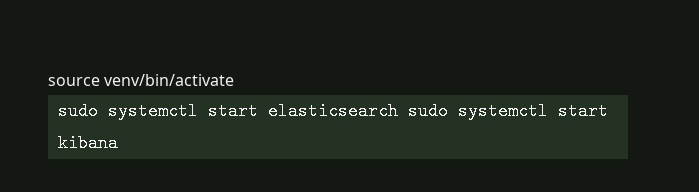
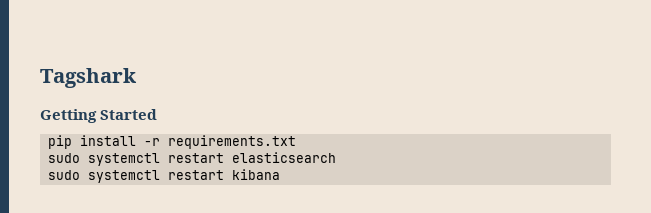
[48,74,235,86] [57,102,258,120] source venv/bin/activate // sudo systemctl start -> [40,68,137,88] [40,109,158,123] [47,135,296,149] [47,153,224,166] Tagshark // Getting Started // pip install -r requirements.txt // sudo systemctl restart
[407,102,608,120] sudo systemctl start -> [47,170,224,183] // sudo systemctl restart

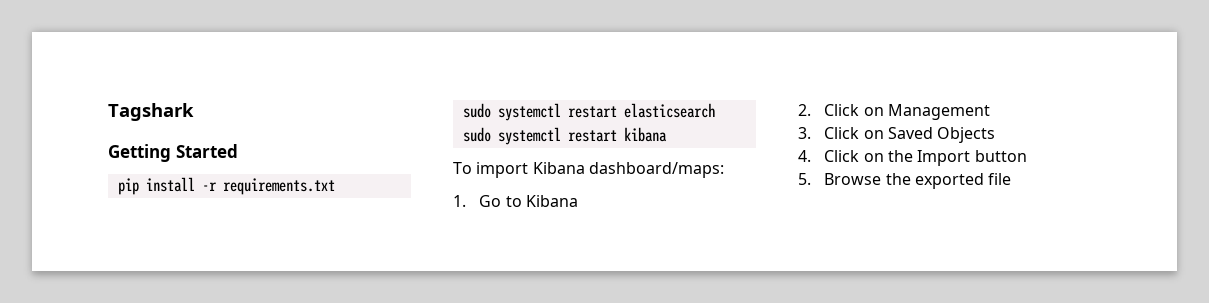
(280, 174) none -> [453,162,724,178] [453,195,578,207] [798,104,990,120] [798,127,996,143] [798,150,1027,166] [798,173,1012,189] // To import Kibana dashboard/maps: // 1. Go to Kibana // 2. Click on Management // 3. Click on Saved Objects // 4. Click on the Import button // 5. Browse the exported file

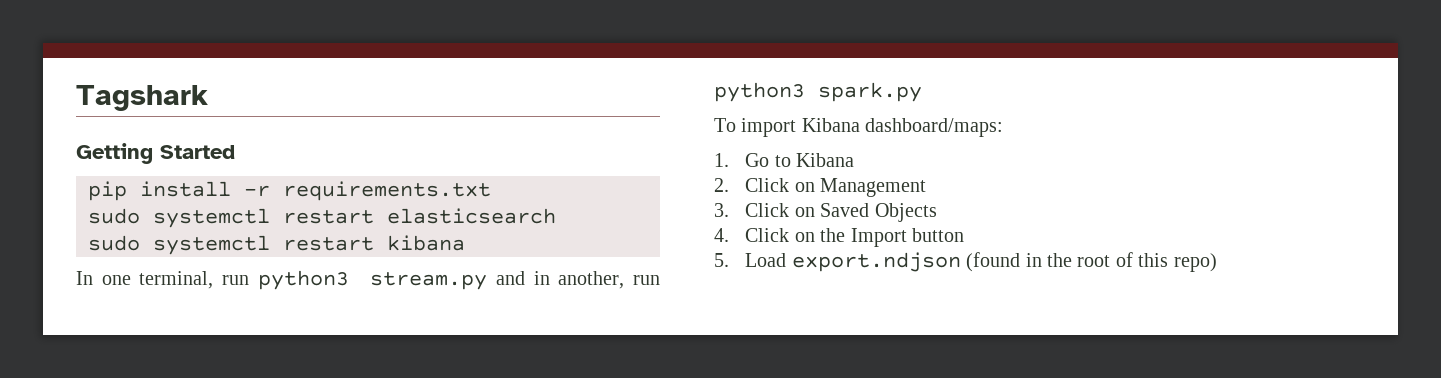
(667, 134) none -> [76,270,660,290] [714,82,922,102] // In one terminal, run python3 stream.py and in another, run python3 spark.py
[824,173,1012,189] Browse the exported file -> [745,252,1217,272] Load export.ndjson (found in the root of this repo)

